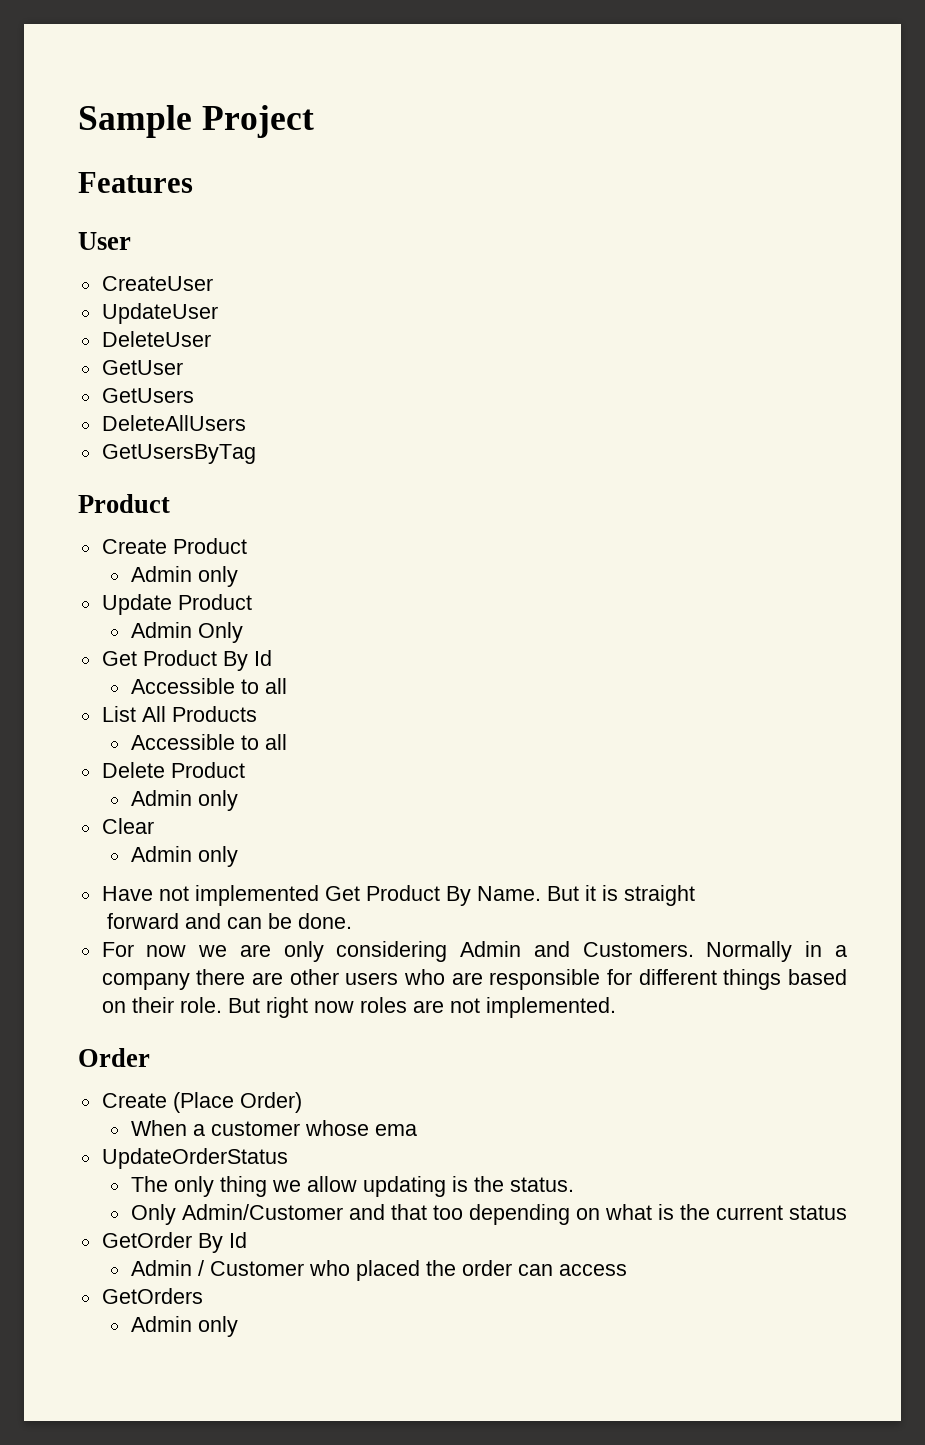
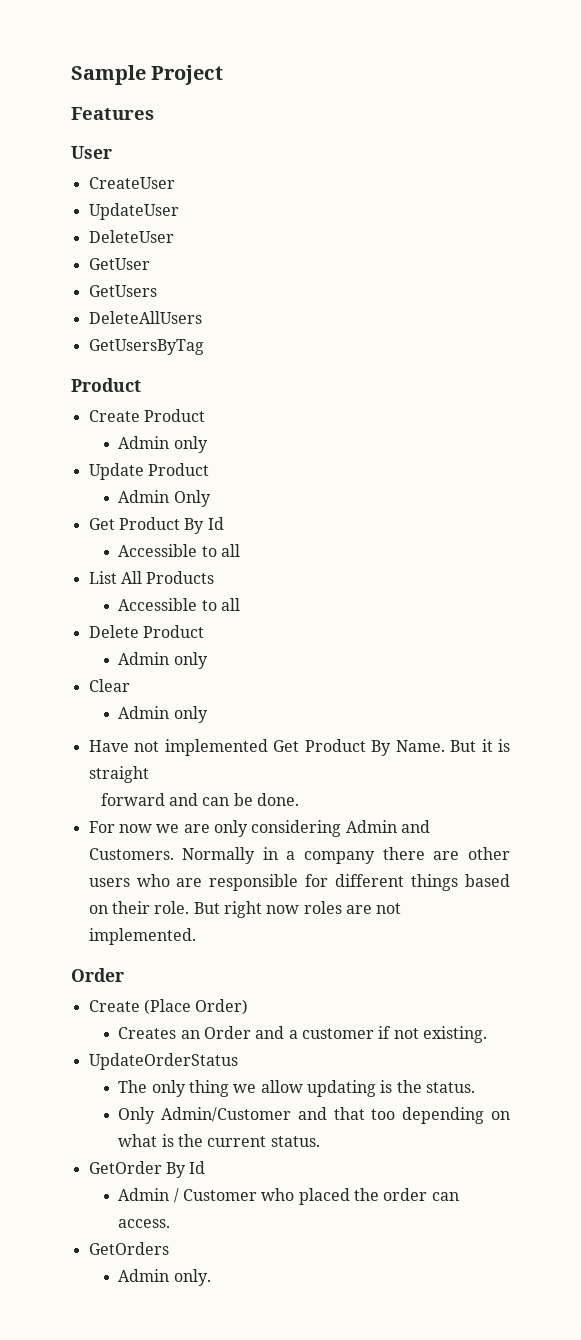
[130,1120,417,1136] When a customer whose ema -> [118,1026,487,1043] Creates an Order and a customer if not existing.
[788,1205,847,1220] status -> [270,1136,320,1147] status.
[558,1264,627,1276] access -> [118,1219,171,1228] access.
[197,1316,238,1337] only -> [173,1269,211,1286] only.

